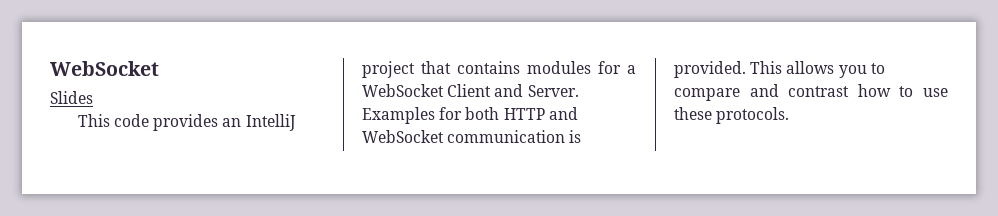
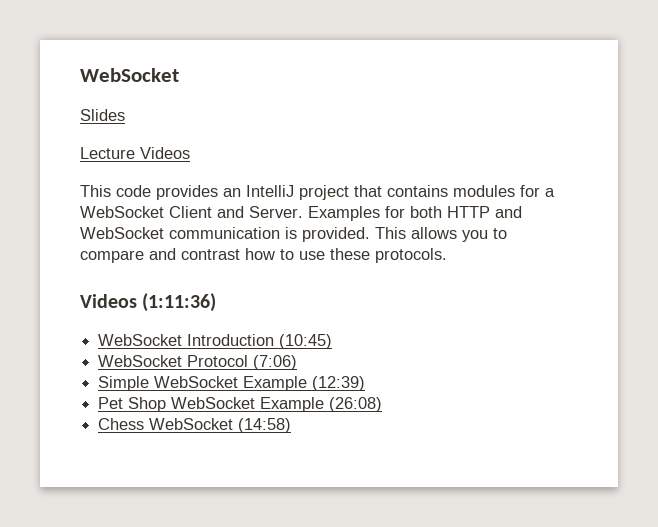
(93, 97) none -> [80,147,190,159] // Lecture Videos
(790, 115) none -> [80,293,217,312] [98,334,333,349] [98,355,298,370] [98,376,366,391] [98,397,383,412] [98,418,292,433] // Videos (1:11:36) // WebSocket Introduction (10:45) // WebSocket Protocol (7:06) // Simple WebSocket Example (12:39) // Pet Shop WebSocket Example (26:08) // Chess WebSocket (14:58)

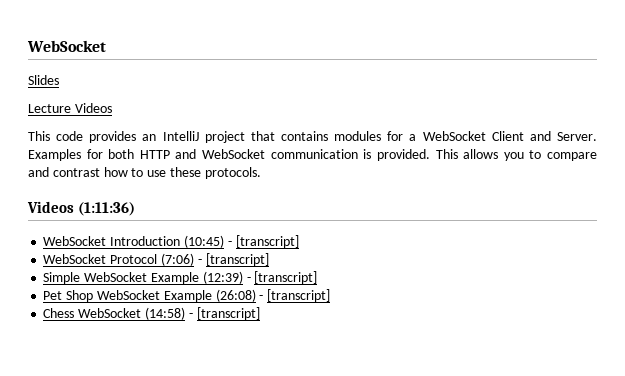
(333, 341) none -> [227,235,299,248] - [transcript]
(298, 362) none -> [197,253,269,266] - [transcript]
(366, 383) none -> [246,271,318,284] - [transcript]
(383, 404) none -> [259,289,331,302] - [transcript]
(292, 425) none -> [188,307,260,320] - [transcript]

